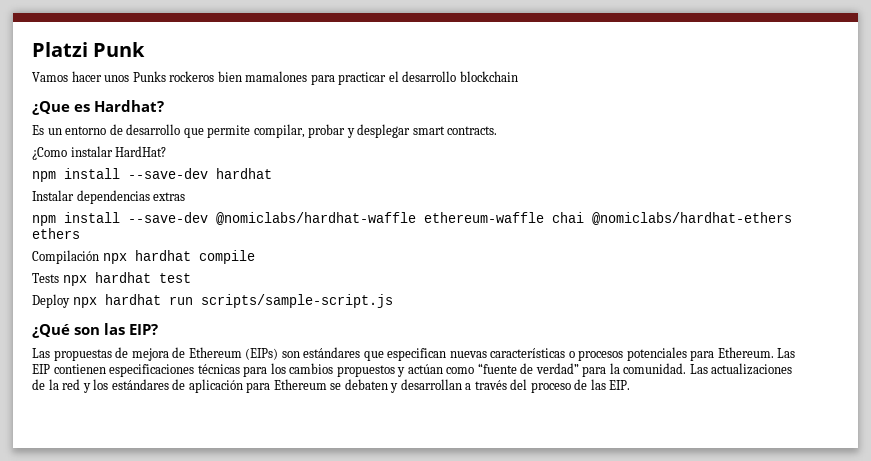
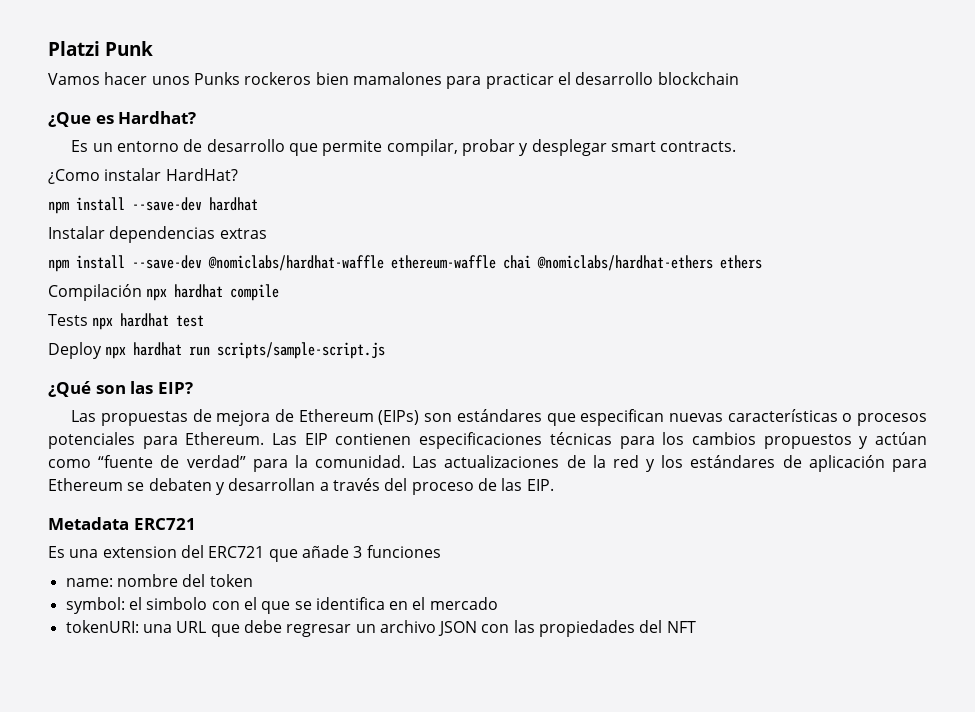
(631, 385) none -> [48,517,196,530] [48,545,441,562] [65,574,253,587] [65,597,498,614] [65,620,696,637] // Metadata ERC721 // Es una extension del ERC721 que añade 3 funciones // name: nombre del token // symbol: el simbolo con el que se identifica en el mercado // tokenURI: una URL que debe regresar un archivo JSON con las propiedades del NFT

